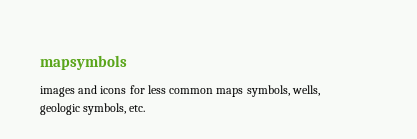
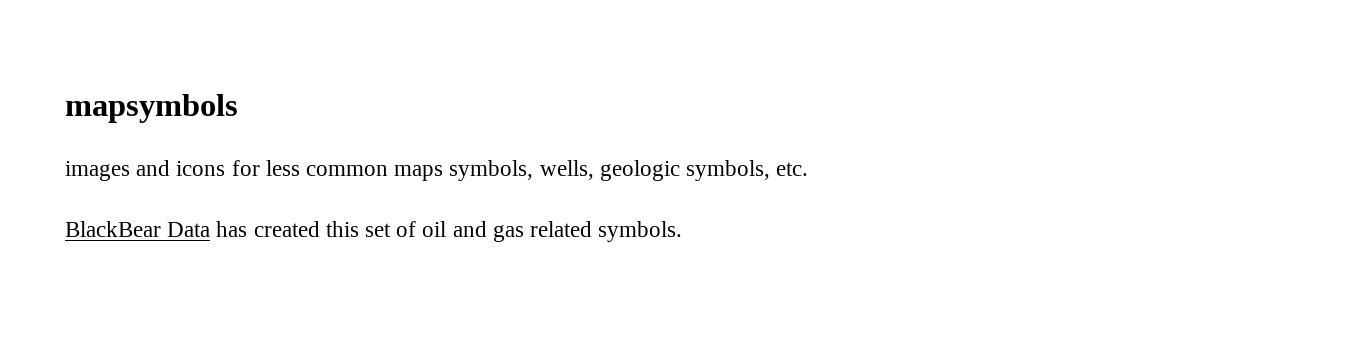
(146, 108) none -> [65,221,683,242] // BlackBear Data has created this set of oil and gas related symbols.

